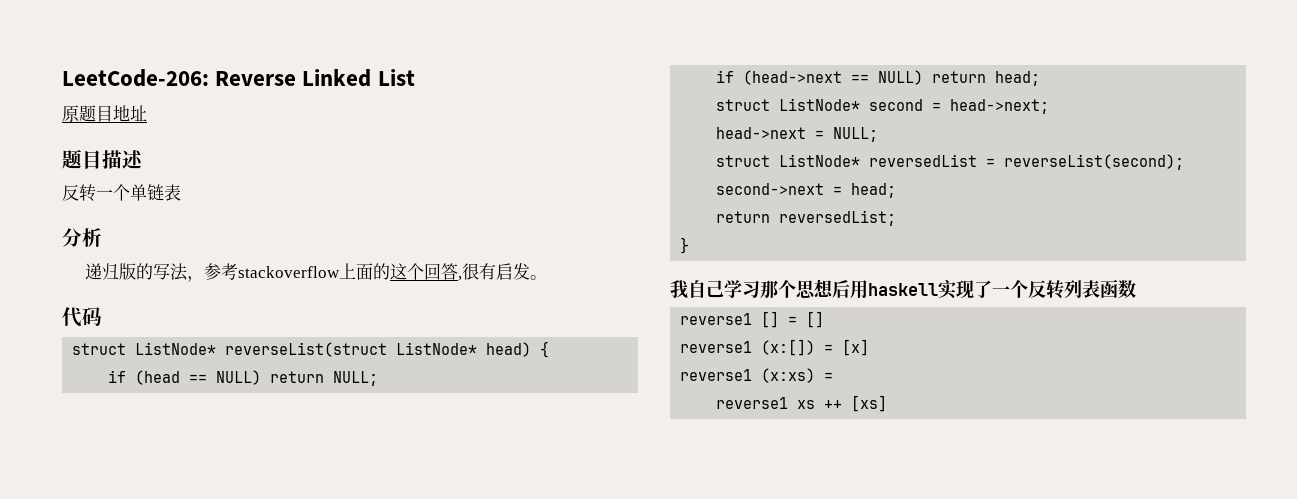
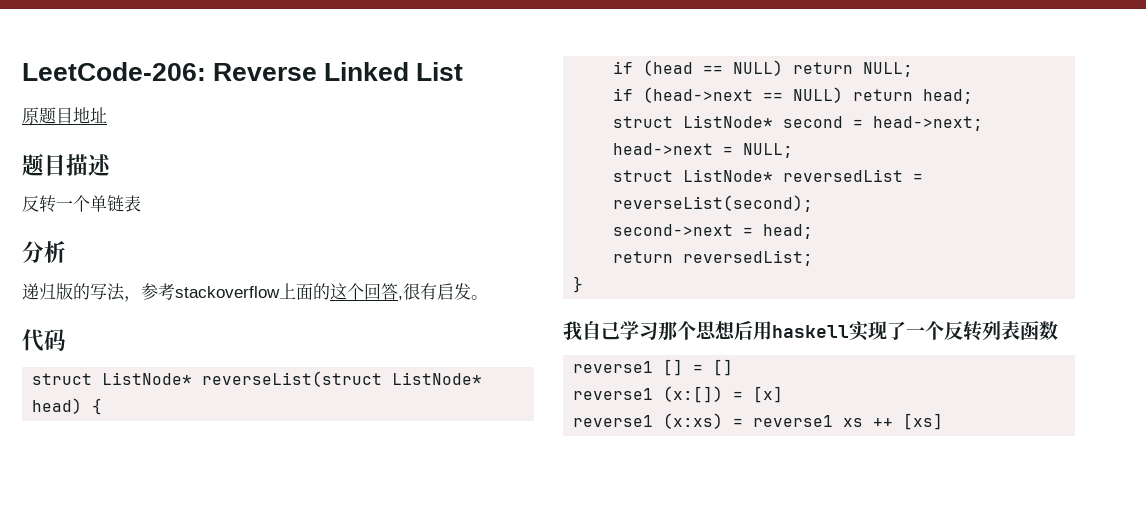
(834, 376) // -> (744, 422) none

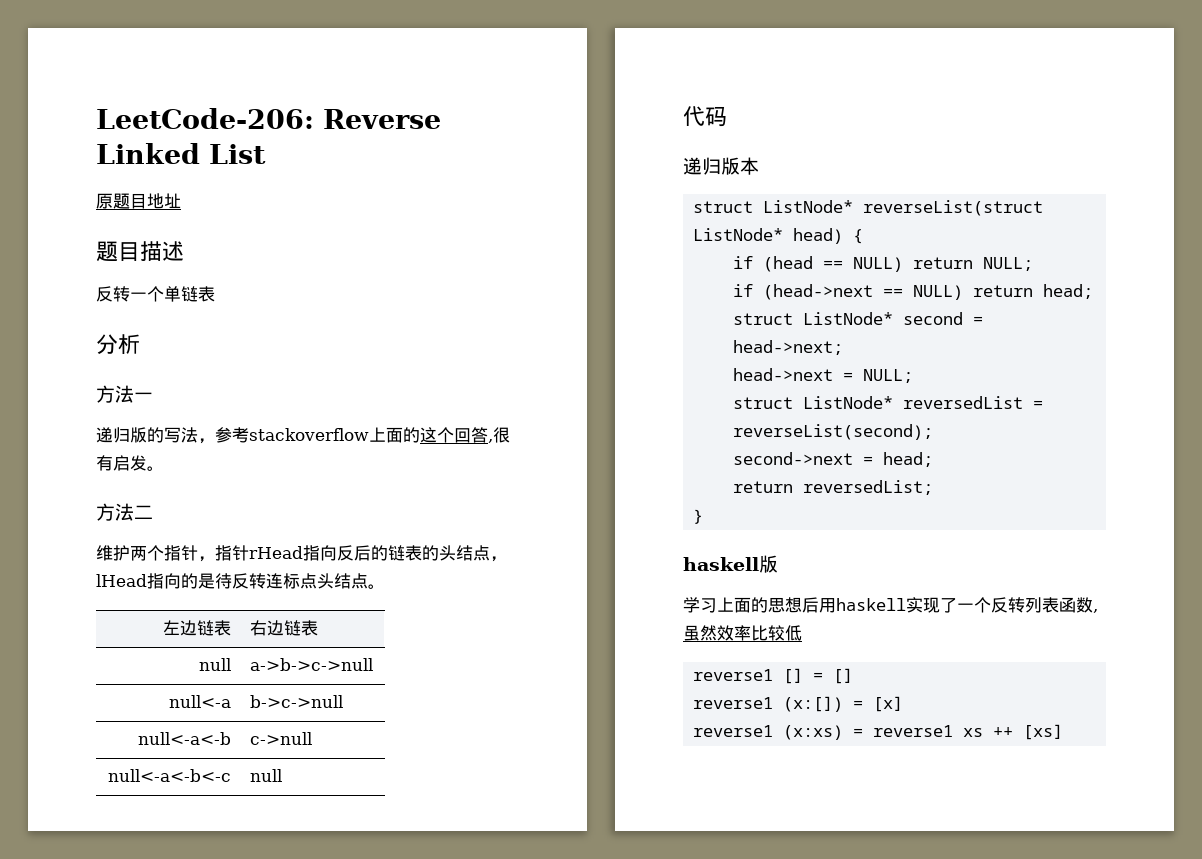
(66, 252) none -> [96,385,153,403] // 方法一
(488, 297) none -> [96,503,153,521] [96,545,507,562] [96,573,385,589] [162,620,231,636] [250,620,319,636] [198,658,231,671] [250,658,374,671] [168,695,231,708] [250,695,344,708] [137,732,231,745] [250,732,313,745] [107,769,231,782] [250,769,283,782] // 方法二 // 维护两个指针，指针rHead指向反后的链表的头结点，lHead指向的是待反转连标点头结点。 // 左边链表 | 右边链表 // null | a->b->c->null // null<-a | b->c->null // null<-a<-b | c->null // null<-a<-b<-c | null
(66, 340) none -> [683,157,759,175] // 递归版本
[563,321,696,341] 我自己学习那个 -> [683,555,778,573] [683,597,768,613] haskell版 // 学习上面的
(1058, 330) none -> [1093,609,1098,613] [683,625,802,641] ,虽然效率比较低

